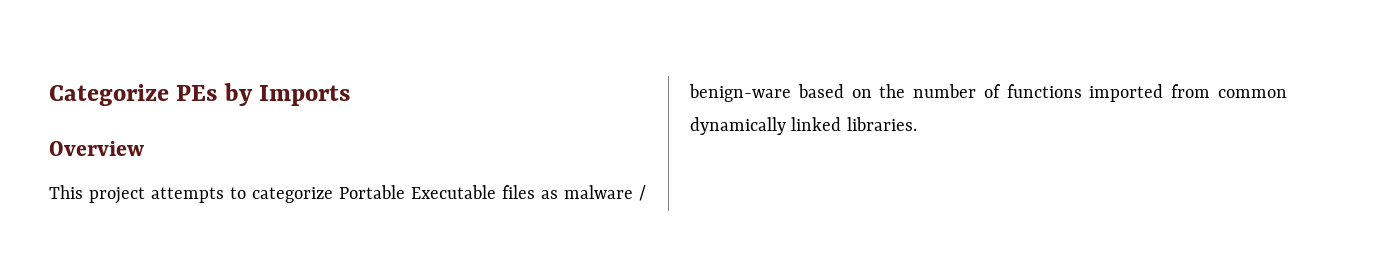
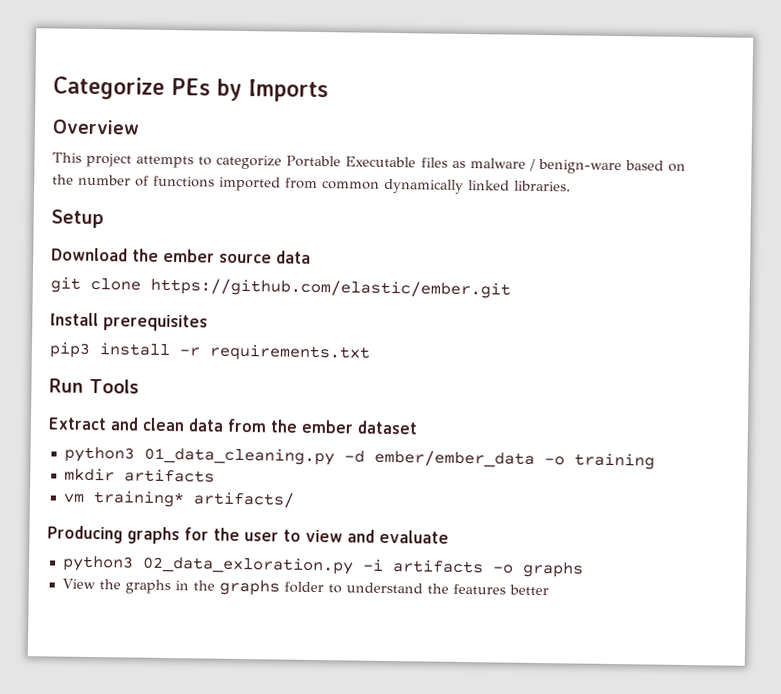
(917, 124) none -> [51,209,104,229] [51,247,311,264] [50,276,511,299] [50,312,208,332] [49,341,371,362] [49,378,139,394] [48,417,418,435] [63,446,655,470] [63,467,215,483] [62,490,295,508] [47,525,449,545] [61,555,584,578] [61,578,549,596] // Setup // Download the ember source data // git clone https://github.com/elastic/ember.git // Install prerequisites // pip3 install -r requirements.txt // Run Tools // Extract and clean data from the ember dataset // python3 01_data_cleaning.py -d ember/ember_data -o training // mkdir artifacts // vm training* artifacts/ // Producing graphs for the user to view and evaluate // python3 02_data_exloration.py -i artifacts -o graphs // View the graphs in the graphs folder to understand the features better

